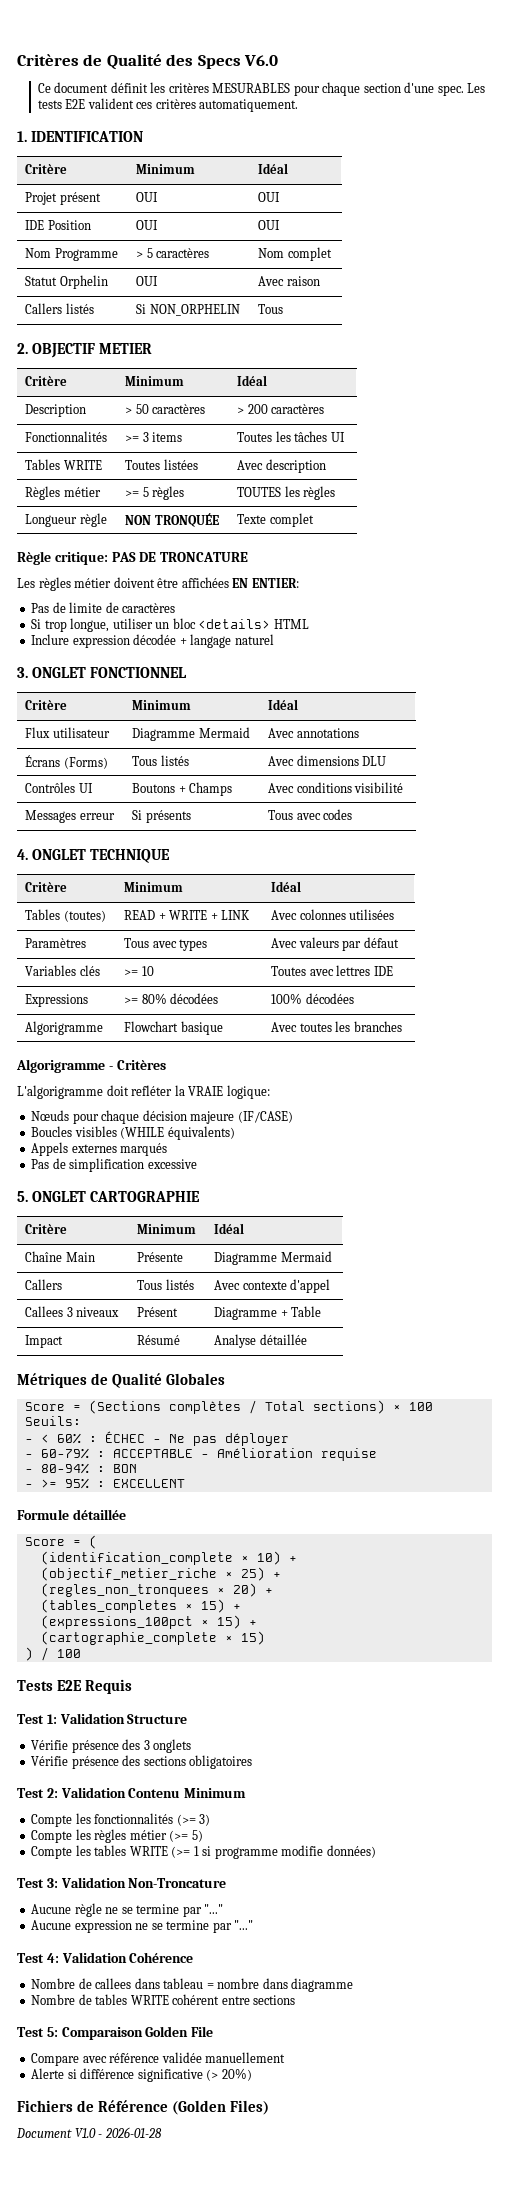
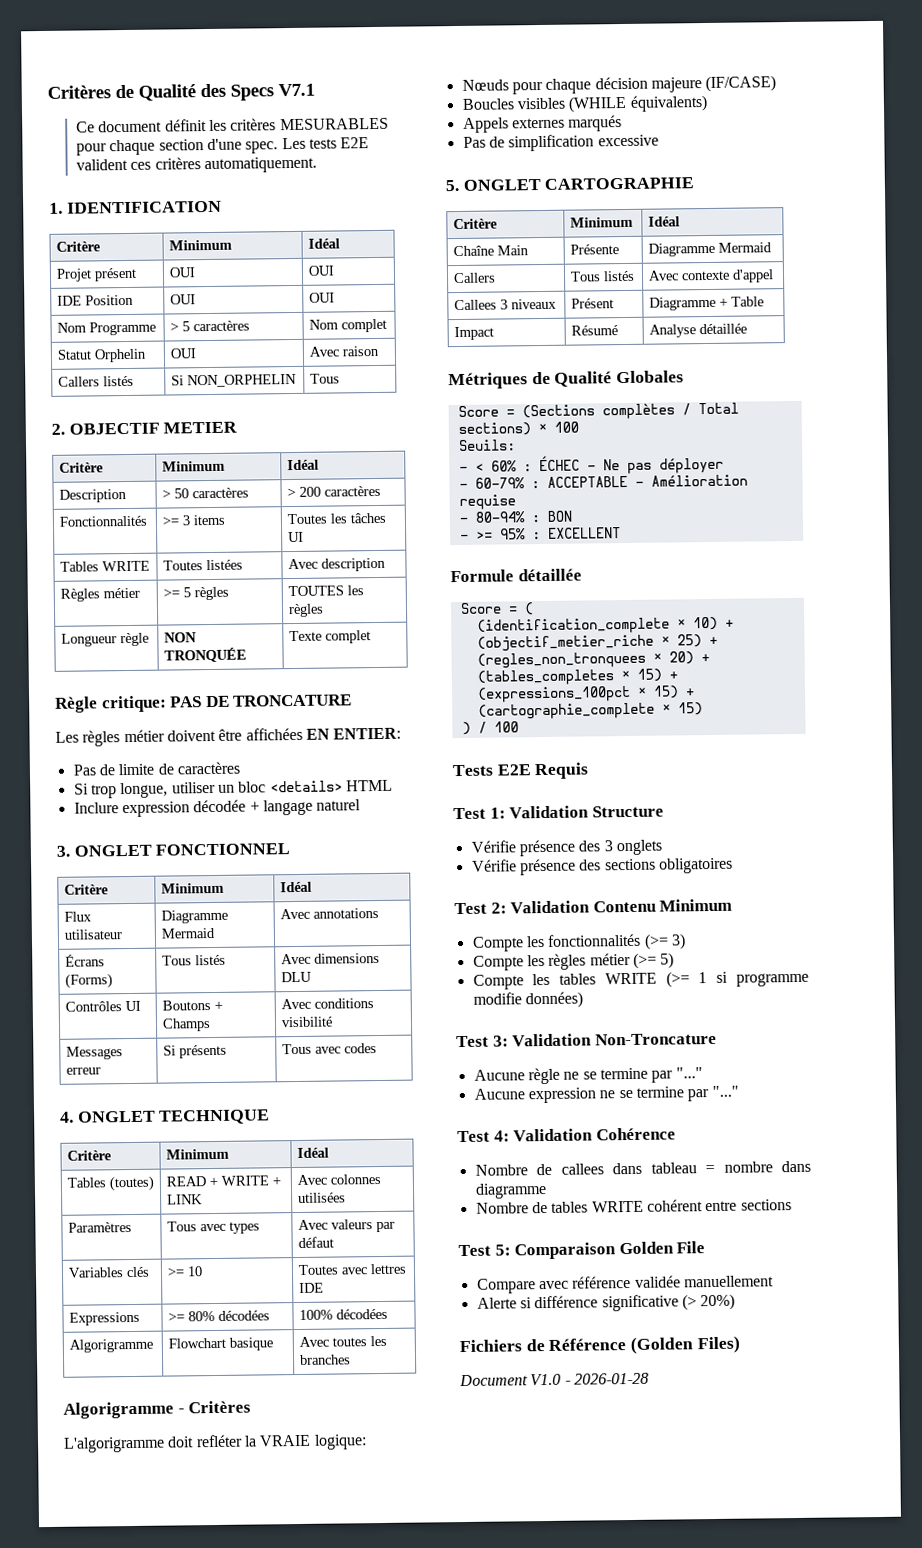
[244,55,279,66] V6.0 -> [278,83,315,97] V7.1

